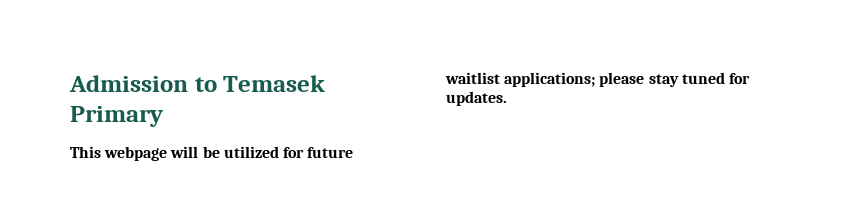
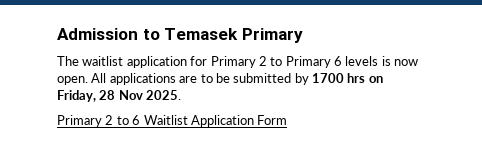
[70,146,354,161] [445,72,750,87] [446,91,507,106] This webpage will be utilized for future waitlist applications; please stay tuned for updates. -> [57,56,419,68] [57,73,383,85] [57,90,182,102] [57,115,288,127] The waitlist application for Primary 2 to Primary 6 levels is now open. All applications are to be submitted by 1700 hrs on Friday, 28 Nov 2025. // Primary 2 to 6 Waitlist Application Form

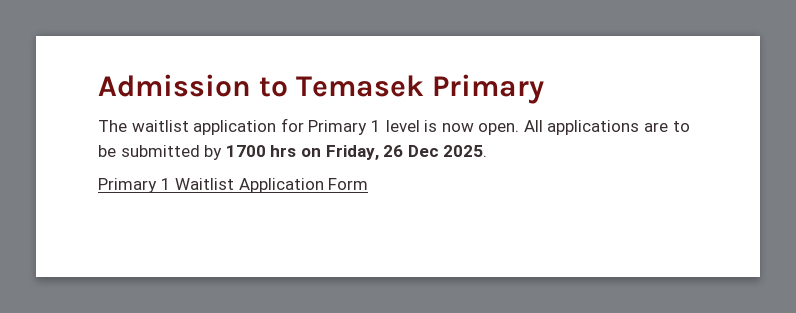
[258,56,379,68] 2 to Primary 6 levels -> [370,120,420,132] 1 level
[99,90,143,100] 28 Nov -> [383,145,439,157] 26 Dec
[105,115,141,125] 2 to 6 -> [160,178,171,190] 1

